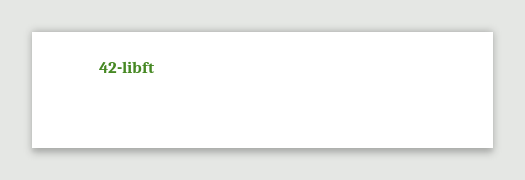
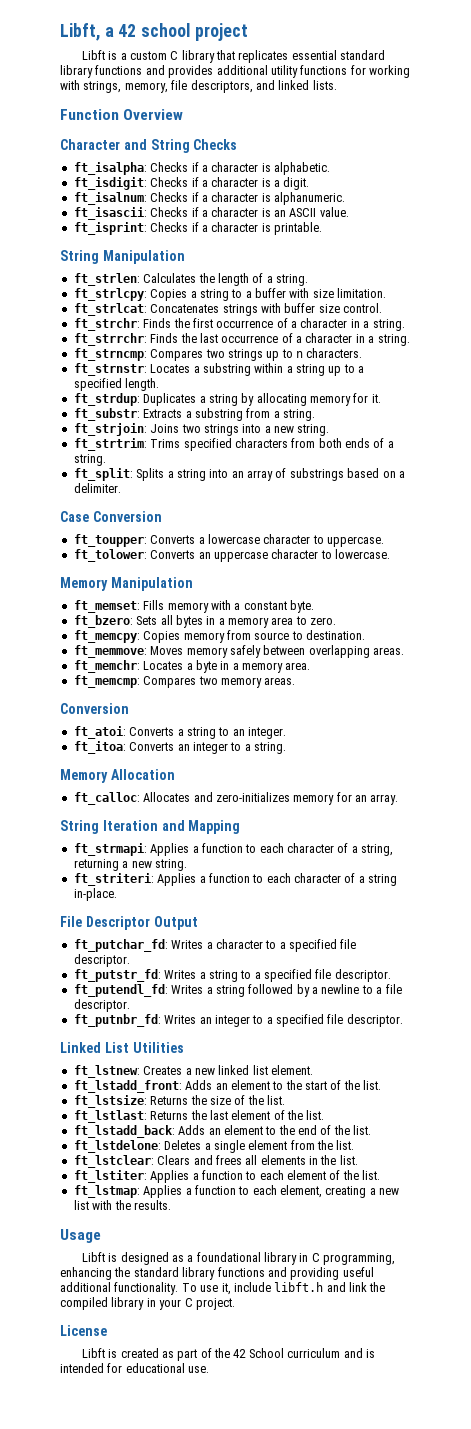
[99,61,155,73] 42-libft -> [60,23,248,41] [81,50,386,63] [60,65,410,78] [60,80,337,93] [60,109,184,120] [60,139,238,153] [73,162,330,175] [73,177,310,190] [73,192,345,205] [73,207,349,220] [73,222,322,235] [60,250,185,264] [73,273,308,286] [73,288,387,301] [73,303,382,316] [73,318,405,331] [73,333,410,346] [73,348,363,361] [73,363,365,376] [73,378,160,391] [73,393,381,406] [73,408,315,421] [73,423,330,436] [73,438,394,451] [73,454,106,466] [73,468,405,481] [73,483,121,493] [60,511,162,522] [73,534,384,547] [73,549,390,562] [60,577,193,591] [73,600,314,613] [73,615,337,628] [73,630,365,643] [73,645,404,658] [73,660,311,673] [73,675,296,688] [60,703,129,714] [73,726,286,739] [73,741,286,754] [60,769,175,783] [73,792,399,805] [60,820,241,834] [73,843,394,856] [73,859,187,871] [73,873,398,886] [73,888,117,901] [60,916,198,930] [73,939,357,952] [73,954,130,967] [73,969,391,982] [73,984,402,997] [73,999,130,1012] [73,1014,403,1027] [60,1042,184,1053] [73,1065,313,1078] [73,1080,382,1093] [73,1095,285,1108] [73,1110,325,1123] [73,1125,372,1138] [73,1140,355,1153] [73,1155,358,1168] [73,1170,381,1183] [73,1185,400,1198] [73,1200,171,1210] [60,1229,101,1243] [81,1252,396,1265] [60,1267,374,1280] [60,1282,386,1295] [60,1297,235,1310] [60,1325,107,1336] [81,1348,375,1361] [60,1363,210,1373] Libft, a 42 school project // Libft is a custom C library that replicates essential standard library functions and provides additional utility functions for working with strings, memory, file descriptors, and linked lists. // Function Overview // Character and String Checks // ft_isalpha: Checks if a character is alphabetic. // ft_isdigit: Checks if a character is a digit. // ft_isalnum: Checks if a character is alphanumeric. // ft_isascii: Checks if a character is an ASCII value. // ft_isprint: Checks if a character is printable. // String Manipulation // ft_strlen: Calculates the length of a string. // ft_strlcpy: Copies a string to a buffer with size limitation. // ft_strlcat: Concatenates strings with buffer size control. // ft_strchr: Finds the first occurrence of a character in a string. // ft_strrchr: Finds the last occurrence of a character in a string. // ft_strncmp: Compares two strings up to n characters. // ft_strnstr: Locates a substring within a string up to a specified length. // ft_strdup: Duplicates a string by allocating memory for it. // ft_substr: Extracts a substring from a string. // ft_strjoin: Joins two strings into a new string. // ft_strtrim: Trims specified characters from both ends of a string. // ft_split: Splits a string into an array of substrings based on a delimiter. // Case Conversion // ft_toupper: Converts a lowercase character to uppercase. // ft_tolower: Converts an uppercase character to lowercase. // Memory Manipulation // ft_memset: Fills memory with a constant byte. // ft_bzero: Sets all bytes in a memory area to zero. // ft_memcpy: Copies memory from source to destination. // ft_memmove: Moves memory safely between overlapping areas. // ft_memchr: Locates a byte in a memory area. // ft_memcmp: Compares two memory areas. // Conversion // ft_atoi: Converts a string to an integer. // ft_itoa: Converts an integer to a string. // Memory Allocation // ft_calloc: Allocates and zero-initializes memory for an array. // String Iteration and Mapping // ft_strmapi: Applies a function to each character of a string, returning a new string. // ft_striteri: Applies a function to each character of a string in-place. // File Descriptor Output // ft_putchar_fd: Writes a character to a specified file descriptor. // ft_putstr_fd: Writes a string to a specified file descriptor. // ft_putendl_fd: Writes a string followed by a newline to a file descriptor. // ft_putnbr_fd: Writes an integer to a specified file descriptor. // Linked List Utilities // ft_lstnew: Creates a new linked list element. // ft_lstadd_front: Adds an element to the start of the list. // ft_lstsize: Returns the size of the list. // ft_lstlast: Returns the last element of the list. // ft_lstadd_back: Adds an element to the end of the list. // ft_lstdelone: Deletes a single element from the list. // ft_lstclear: Clears and frees all elements in the list. // ft_lstiter: Applies a function to each element of the list. // ft_lstmap: Applies a function to each element, creating a new list with the results. // Usage // Libft is designed as a foundational library in C programming, enhancing the standard library functions and providing useful additional functionality. To use it, include libft.h and link the compiled library in your C project. // License // Libft is created as part of the 42 School curriculum and is intended for educational use.

